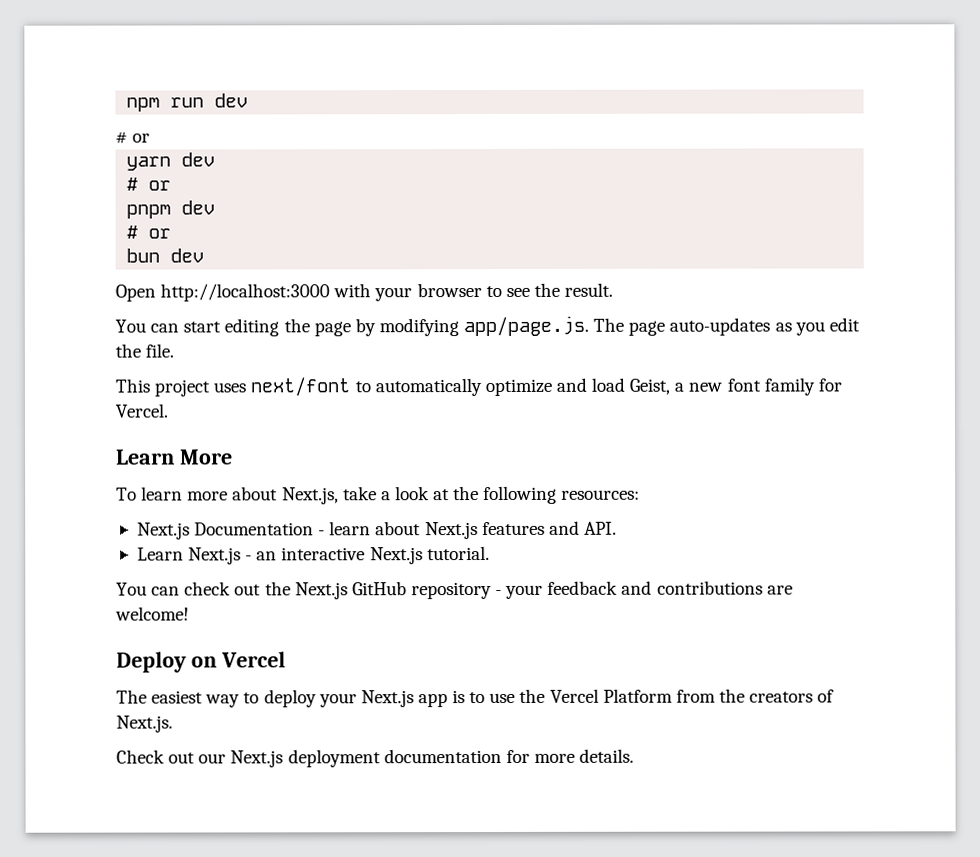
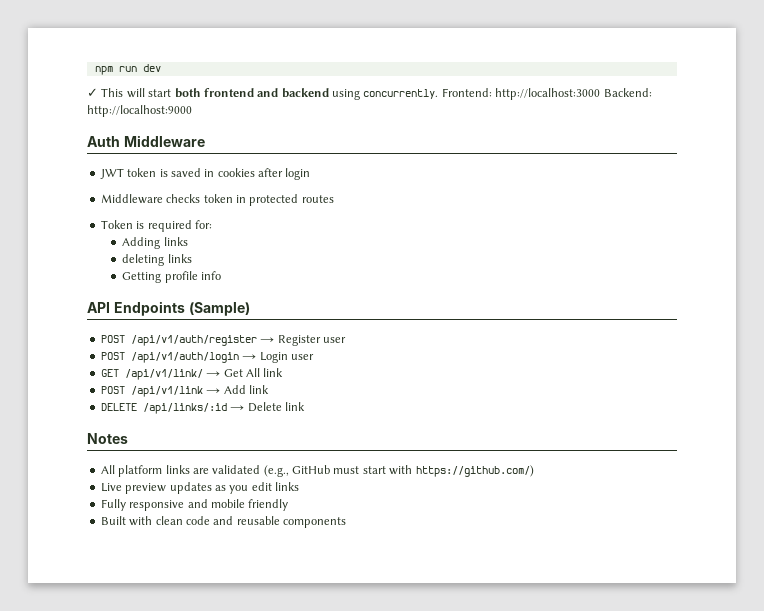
[115,131,151,144] [126,152,216,171] [126,177,172,191] [126,200,216,219] [126,225,172,239] [126,248,205,263] [115,282,614,302] [115,315,860,337] [115,343,175,358] [115,377,842,397] [115,403,168,418] [116,449,233,465] [116,485,641,505] [136,520,617,540] [136,546,490,565] [116,580,793,600] [115,606,189,621] [116,651,286,673] [116,688,835,708] [116,715,173,733] [116,748,635,768] # or // yarn dev // # or // pnpm dev // # or // bun dev // Open http://localhost:3000 with your browser to see the result. // You can start editing the page by modifying app/page.js. The page auto-updates as you edit the file. // This project uses next/font to automatically optimize and load Geist, a new font family for Vercel. // Learn More // To learn more about Next.js, take a look at the following resources: // Next.js Documentation - learn about Next.js features and API. // Learn Next.js - an interactive Next.js tutorial. // You can check out the Next.js GitHub repository - your feedback and contributions are welcome! // Deploy on Vercel // The easiest way to deploy your Next.js app is to use the Vercel Platform from the creators of Next.js. // Check out our Next.js deployment documentation for more details. -> [87,88,652,100] [87,105,192,117] [87,135,205,147] [99,168,311,180] [100,194,334,206] [100,220,212,232] [122,237,188,249] [122,254,192,266] [122,271,221,283] [87,301,250,316] [100,335,346,346] [100,352,314,363] [100,368,284,380] [100,385,269,397] [100,402,305,414] [87,433,128,444] [100,465,534,477] [100,482,299,494] [100,499,289,511] [100,516,346,528] ✓ This will start both frontend and backend using concurrently. Frontend: http://localhost:3000 Backend: http://localhost:9000 // Auth Middleware // JWT token is saved in cookies after login // Middleware checks token in protected routes // Token is required for: // Adding links // deleting links // Getting profile info // API Endpoints (Sample) // POST /api/v1/auth/register → Register user // POST /api/v1/auth/login → Login user // GET /api/v1/link/ → Get All link // POST /api/v1/link → Add link // DELETE /api/links/:id → Delete link // Notes // All platform links are validated (e.g., GitHub must start with https://github.com/) // Live preview updates as you edit links // Fully responsive and mobile friendly // Built with clean code and reusable components

